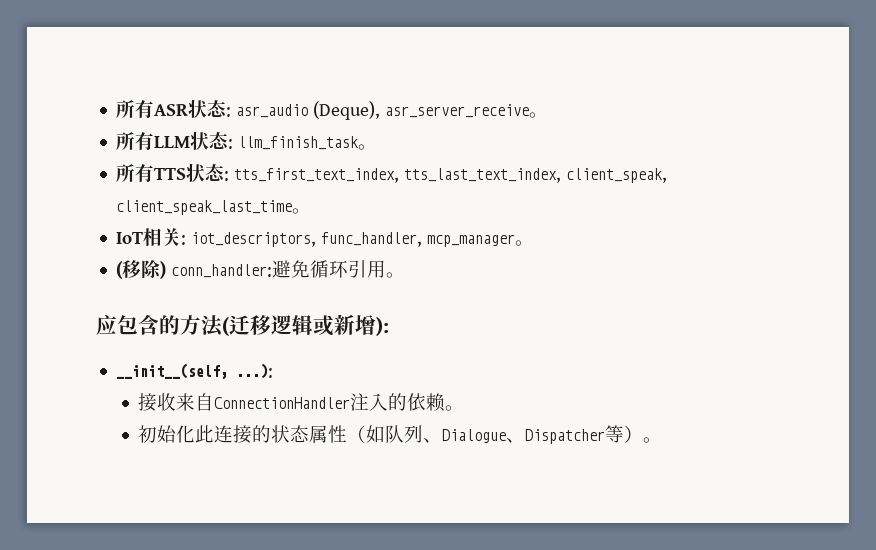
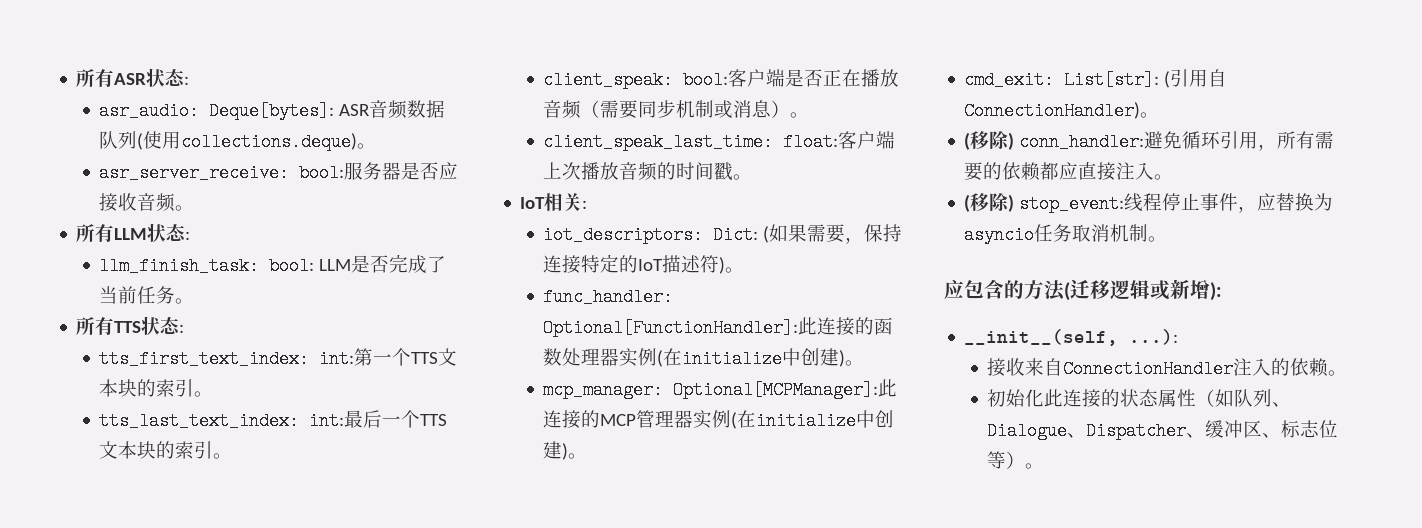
[236,101,530,120] asr_audio (Deque), asr_server_receive -> [99,100,446,120] [99,131,377,151] [99,162,459,182] [99,193,176,212] // asr_audio: Deque[bytes]: ASR音频数据队列(使用collections.deque)。 // asr_server_receive: bool:服务器是否应接收音频
[238,136,359,150] llm_finish_task -> [99,254,447,275] [99,286,176,304] // llm_finish_task: bool: LLM是否完成了当前任务
[234,168,668,183] [116,200,312,215] [116,228,516,247] tts_first_text_index, tts_last_text_index, client_speak, client_speak_last_time。 // IoT相关: iot_descriptors, func_handler, mcp_manager -> [99,348,458,368] [99,379,214,397] [99,410,448,430] [99,441,233,459] [543,69,900,89] [543,100,810,119] [543,131,896,151] [543,162,753,181] [520,193,588,212] [543,224,903,244] [543,254,745,274] [543,288,674,306] [543,317,894,337] [543,348,865,368] [543,379,898,399] [543,410,895,430] [543,441,588,460] [964,69,1228,89] [964,102,1141,120] // tts_first_text_index: int:第一个TTS文本块的索引。 // tts_last_text_index: int:最后一个TTS文本块的索引。 // client_speak: bool:客户端是否正在播放音频（需要同步机制或消息）。 // client_speak_last_time: float:客户端上次播放音频的时间戳。 // IoT相关: // iot_descriptors: Dict: (如果需要，保持连接特定的IoT描述符)。 // func_handler: Optional[FunctionHandler]:此连接的函数处理器实例(在initialize中创建)。 // mcp_manager: Optional[MCPManager]:此连接的MCP管理器实例(在initialize中创建)。 // cmd_exit: List[str]: (引用自ConnectionHandler)
(387, 269) none -> [1258,131,1335,151] [964,162,1174,181] [964,193,1334,213] [964,224,1149,244] ，所有需要的依赖都应直接注入。 // (移除) stop_event:线程停止事件，应替换为asyncio任务取消机制
(606, 436) none -> [1186,420,1339,438] 、缓冲区、标志位

